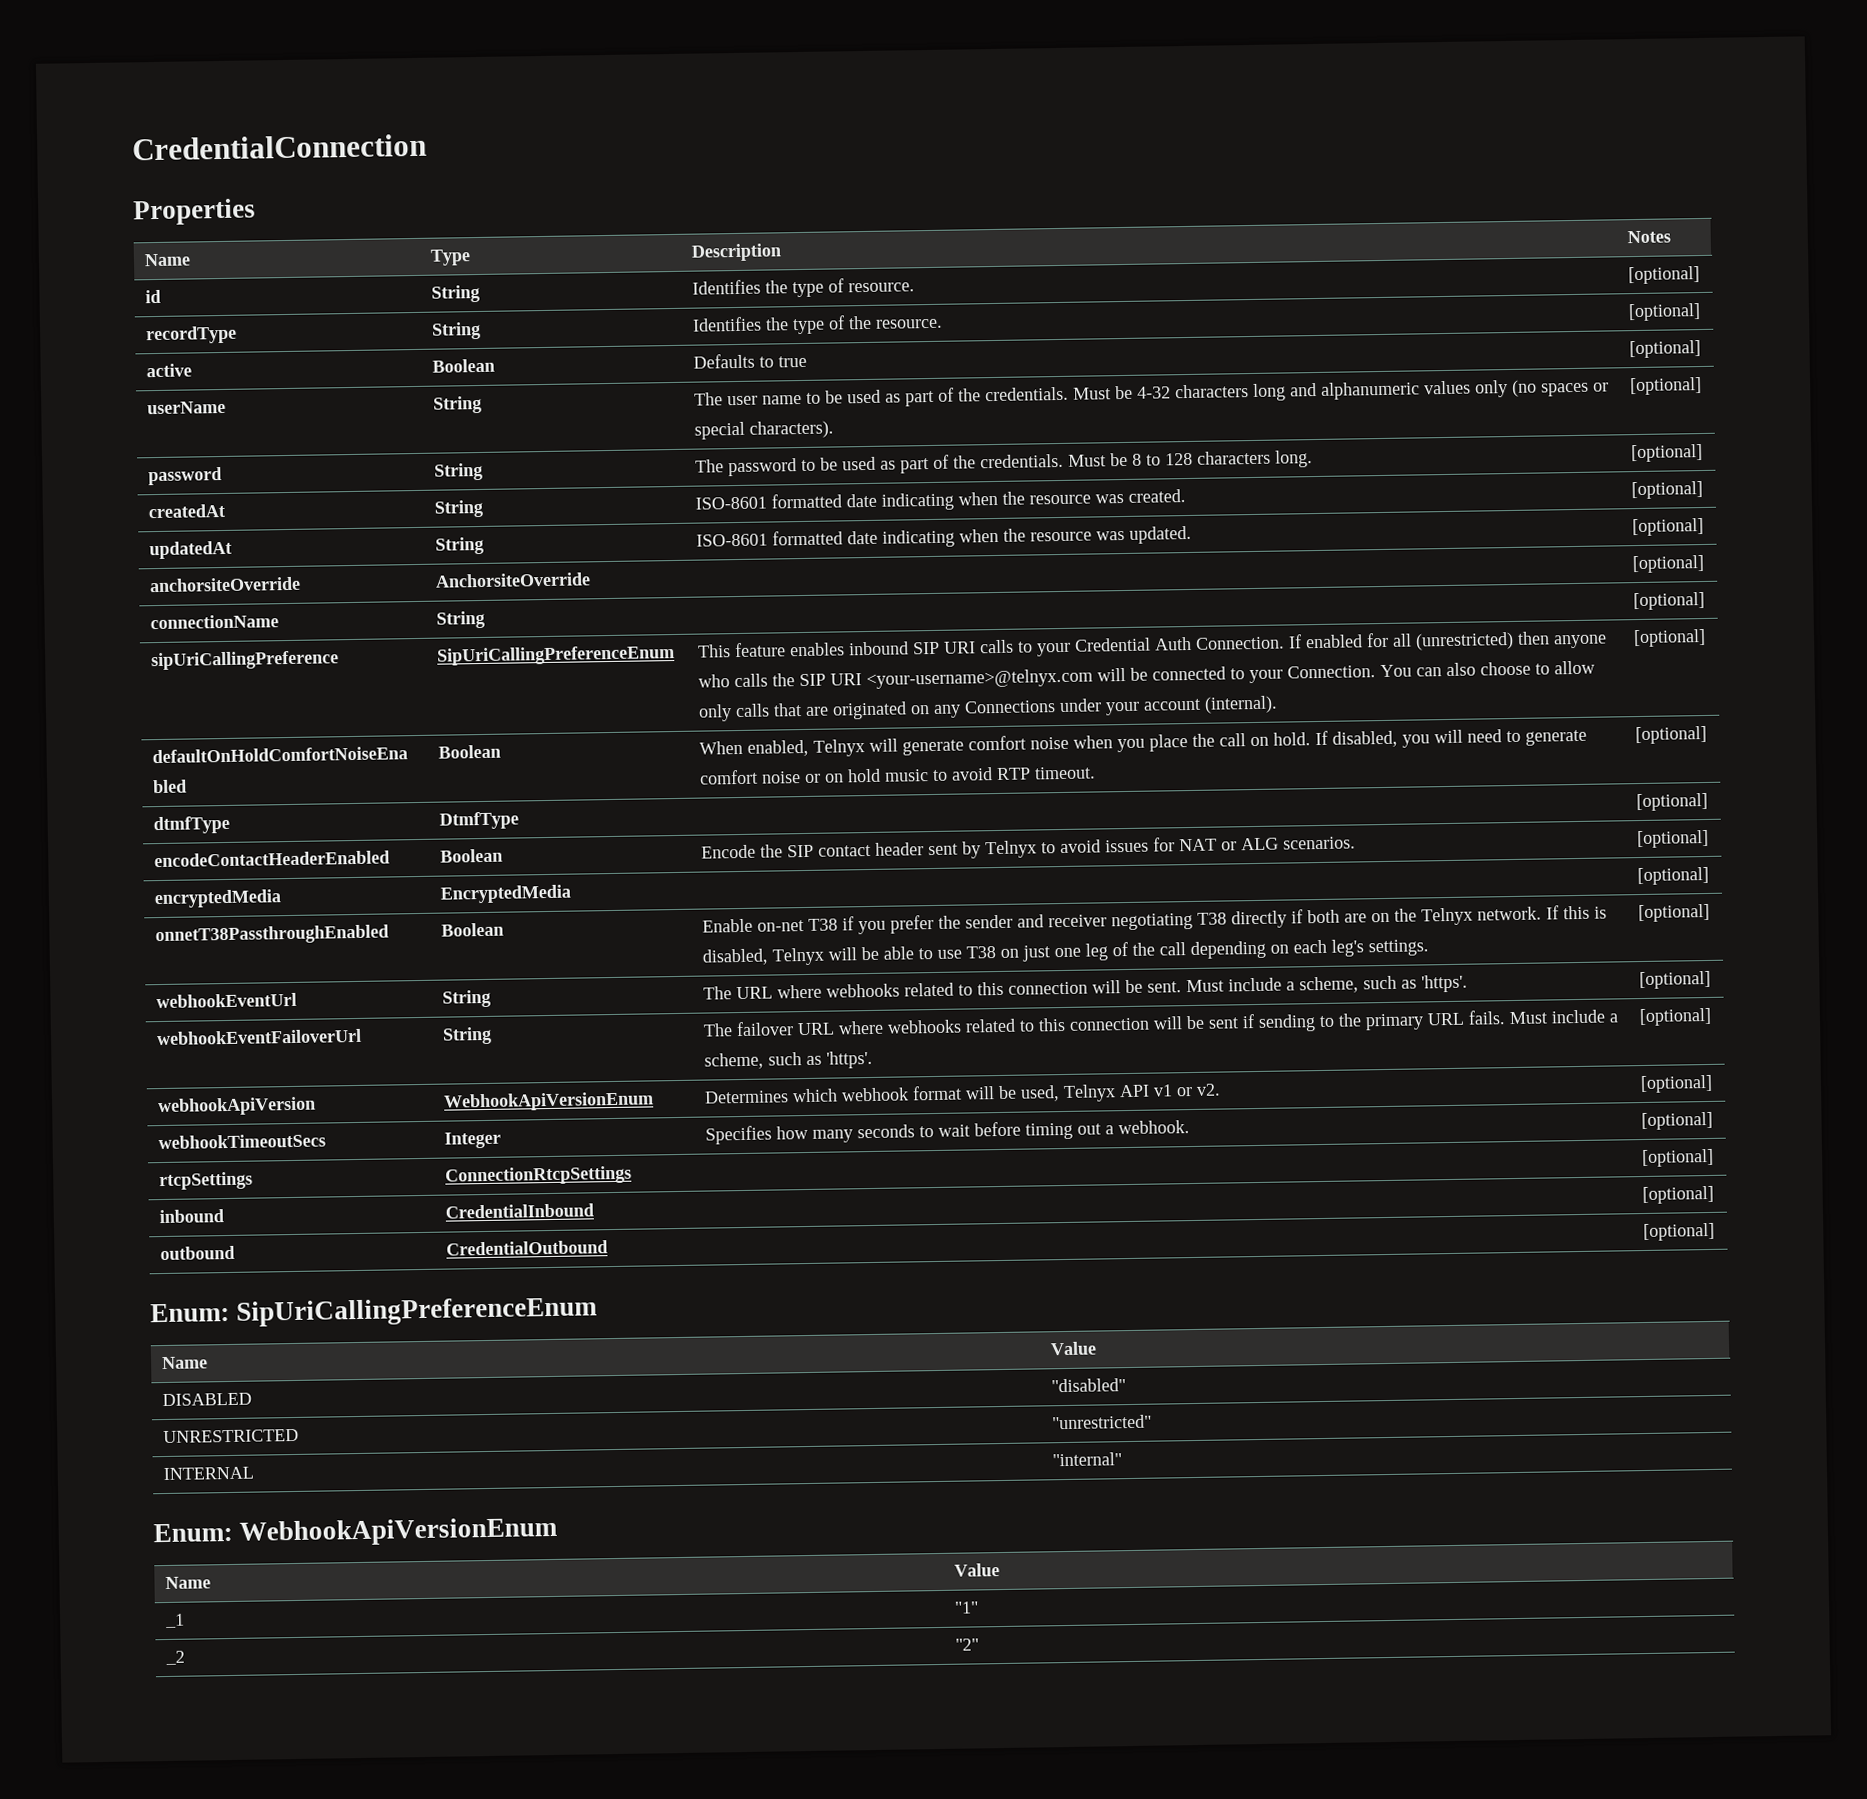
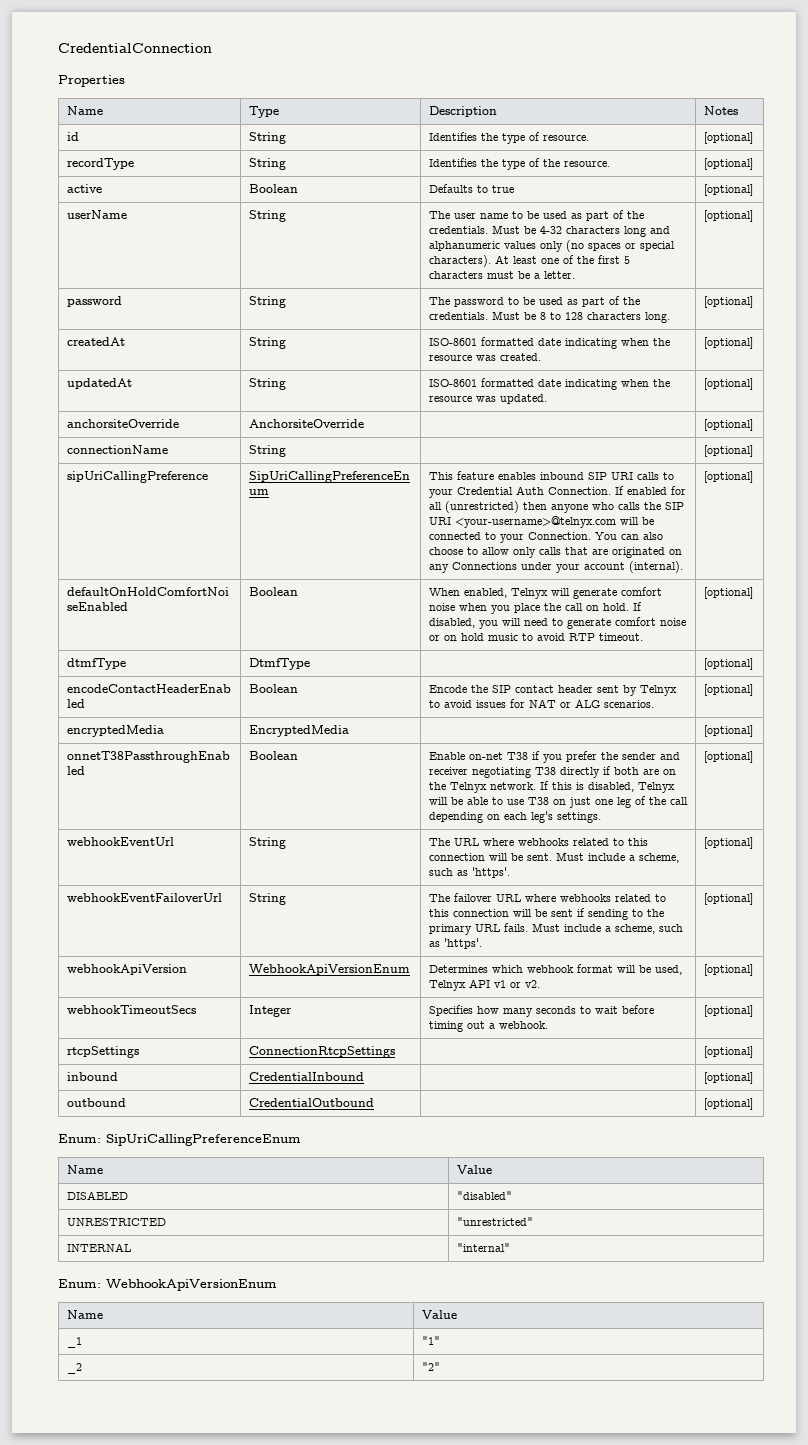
(835, 429) none -> [494,255,630,264] [428,271,575,279] At least one of the first 5 characters must be a letter.

